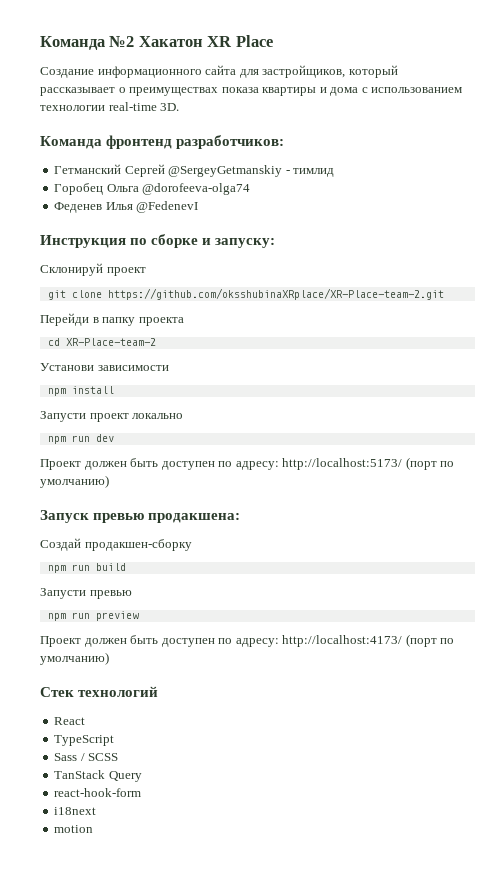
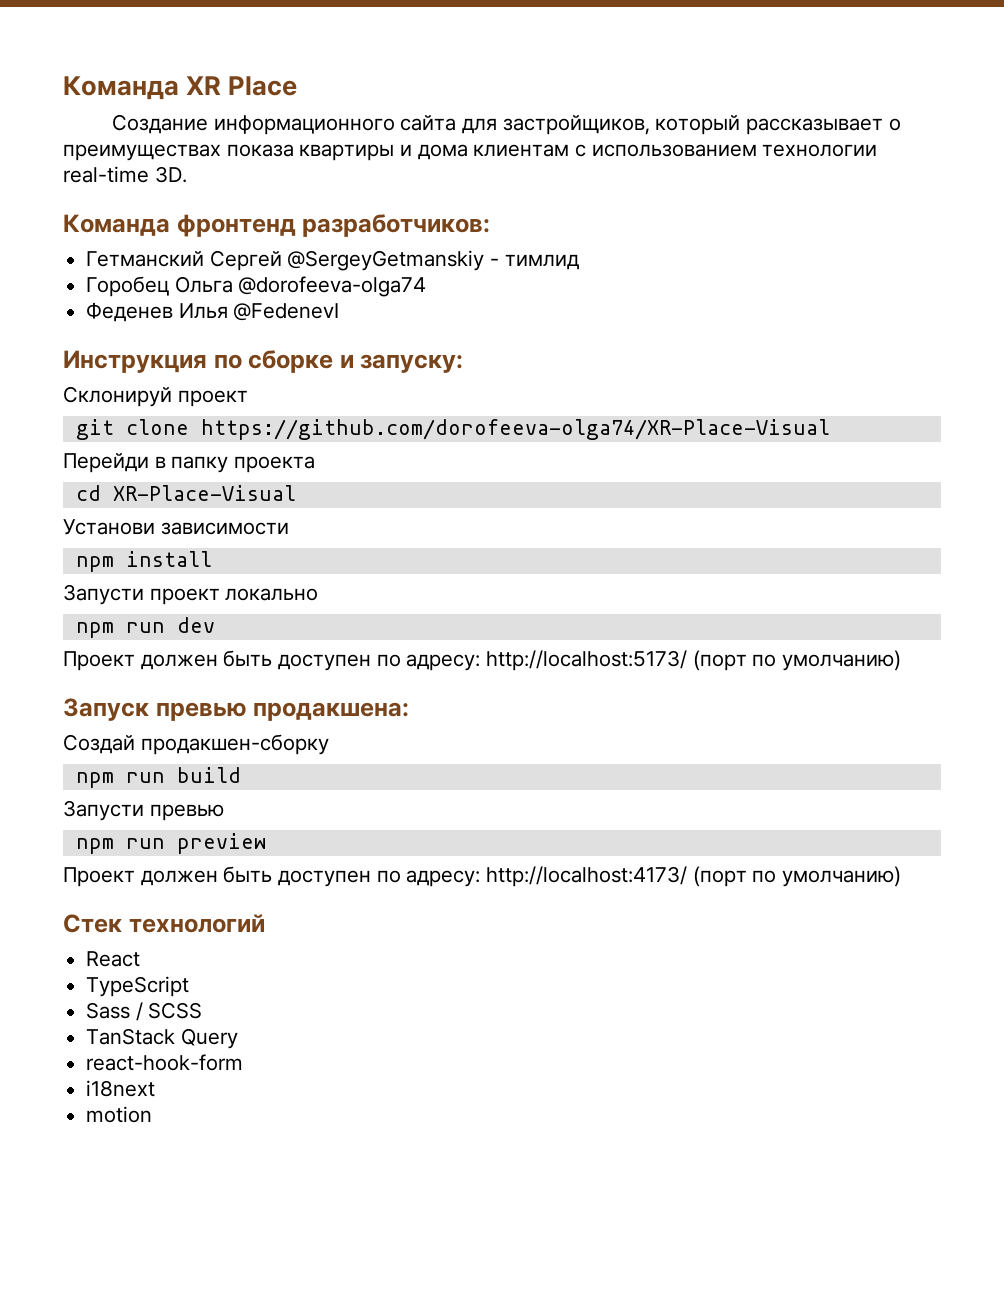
[40,35,203,50] Команда №2 Хакатон -> [63,76,179,100] Команда
(359, 91) none -> [473,144,570,157] клиентам
[107,288,444,300] https://github.com/oksshubinaXRplace/XR-Place-team-2.git -> [200,419,830,440] https://github.com/dorofeeva-olga74/XR-Place-Visual
[65,338,156,346] XR-Place-team-2 -> [112,485,296,501] XR-Place-Visual

